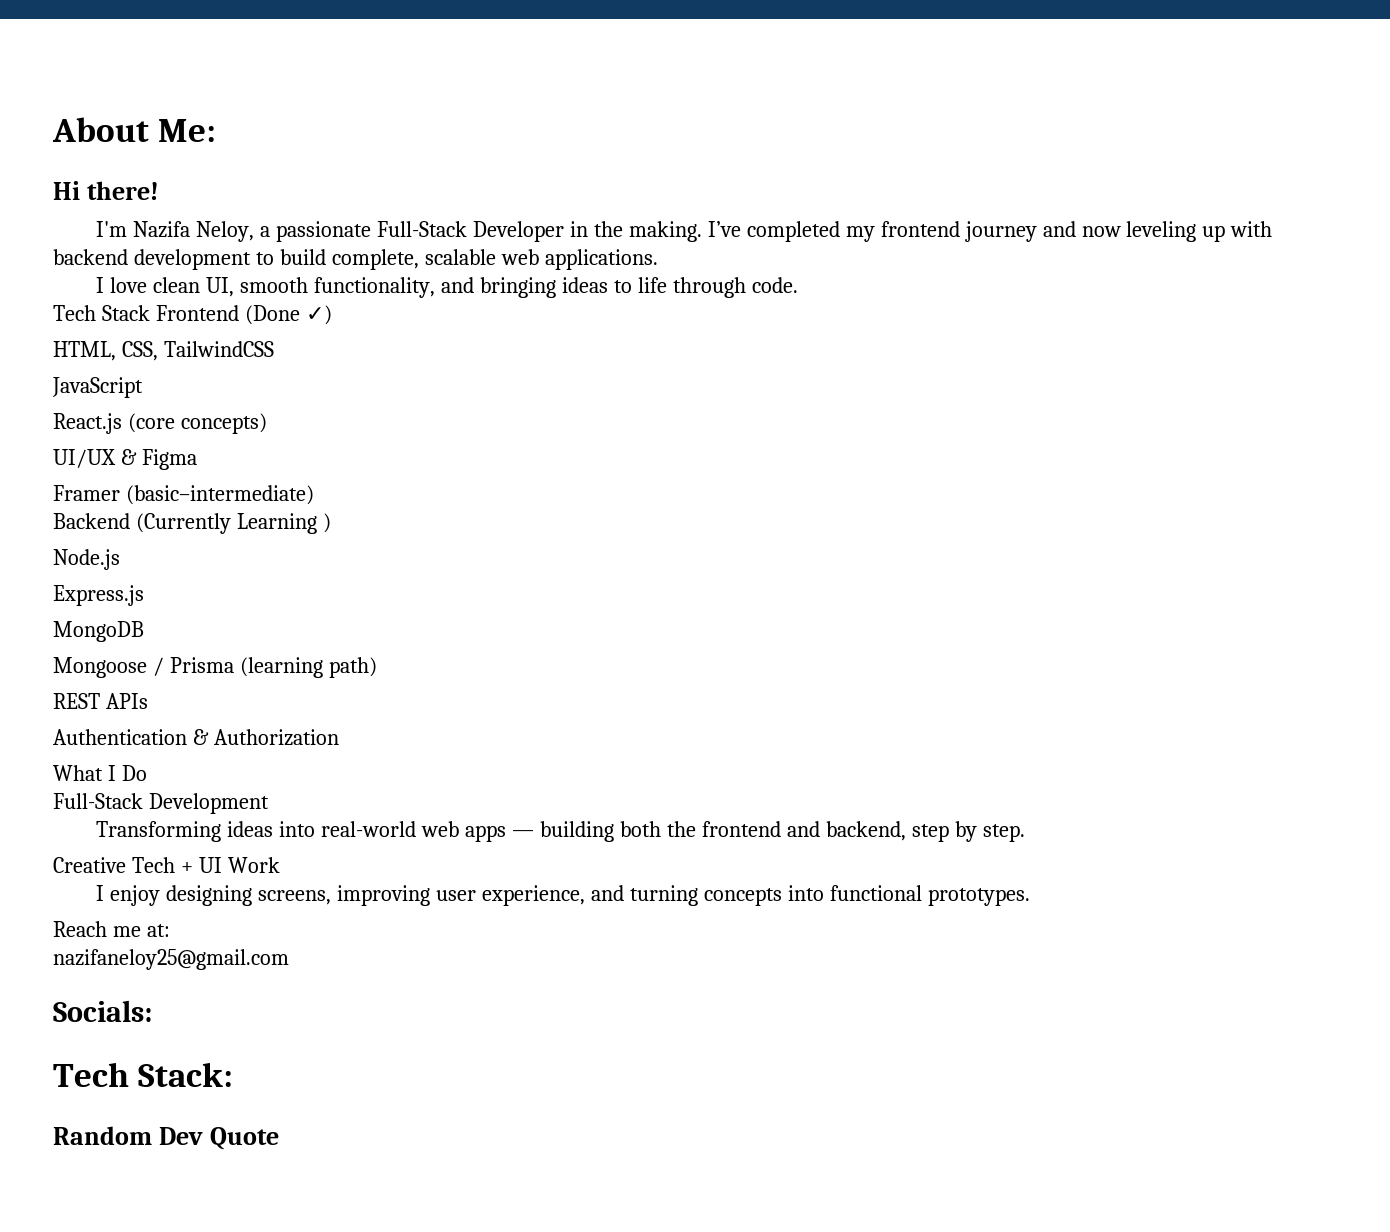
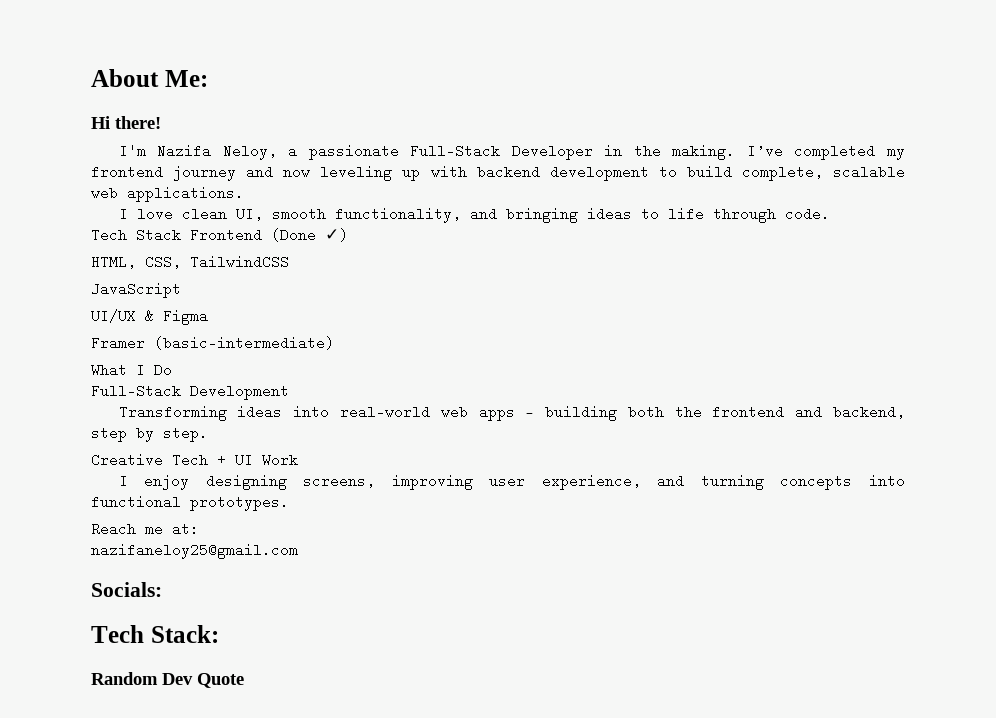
[53,413,267,434] // React.js (core concepts) -> (181, 290) none
[53,513,331,534] [53,549,120,570] [53,585,144,606] [53,621,144,642] [53,657,377,678] [53,693,148,709] [53,729,339,746] // Backend (Currently Learning ) // Node.js // Express.js // MongoDB // Mongoose / Prisma (learning path) // REST APIs // Authentication & Authorization -> (334, 343) none

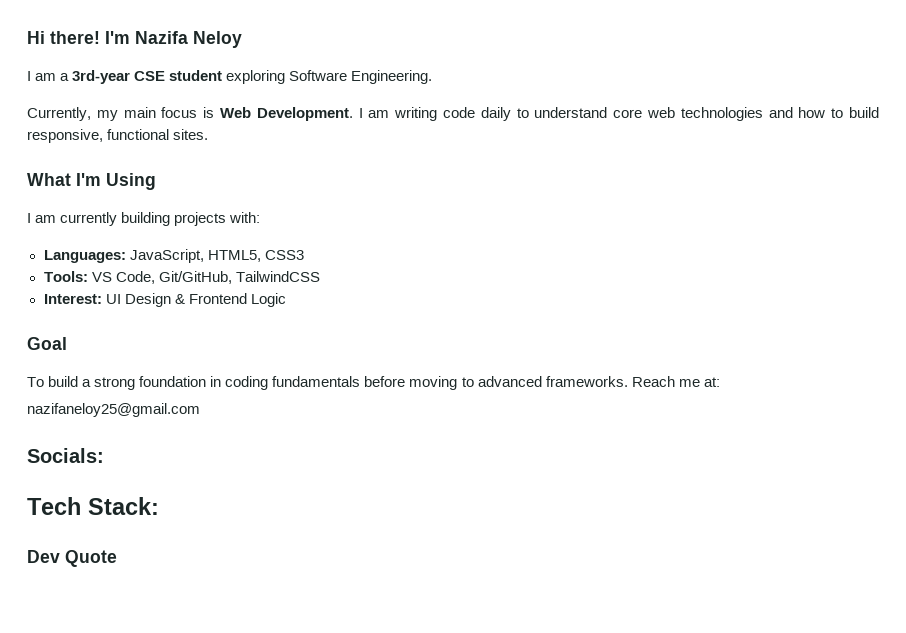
[91,69,208,87] About Me: // -> (27, 37) none
(161, 122) // -> (100, 37) none
[222,144,906,160] [91,165,906,181] [91,186,244,202] [118,207,830,223] [91,228,348,242] [91,255,289,269] [91,282,181,298] [91,309,208,325] [91,336,334,350] [91,363,172,377] [91,384,289,400] [118,405,906,421] [91,426,208,442] [91,453,298,467] [118,474,905,490] [91,495,289,511] Neloy, a passionate Full-Stack Developer in the making. I’ve completed my frontend journey and now leveling up with backend development to build complete, scalable web applications. // I love clean UI, smooth functionality, and bringing ideas to life through code. // Tech Stack Frontend (Done ✓) // HTML, CSS, TailwindCSS // JavaScript // UI/UX & Figma // Framer (basic–intermediate) // What I Do // Full-Stack Development // Transforming ideas into real-world web apps — building both the frontend and backend, step by step. // Creative Tech + UI Work // I enjoy designing screens, improving user experience, and turning concepts into functional prototypes. // -> [193,31,242,48] [27,70,433,84] [27,107,879,121] [27,129,209,143] [27,173,156,190] [27,212,261,226] [43,249,304,263] [43,271,320,284] [43,293,286,307] [27,337,67,350] [27,376,628,390] Neloy // I am a 3rd-year CSE student exploring Software Engineering. // Currently, my main focus is Web Development. I am writing code daily to understand core web technologies and how to build responsive, functional sites. // What I'm Using // I am currently building projects with: // Languages: JavaScript, HTML5, CSS3 // Tools: VS Code, Git/GitHub, TailwindCSS // Interest: UI Design & Frontend Logic // Goal // To build a strong foundation in coding fundamentals before moving to advanced frameworks.
[91,672,158,685] Random -> (159, 506) none

